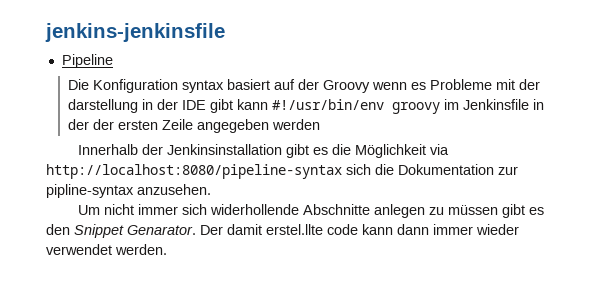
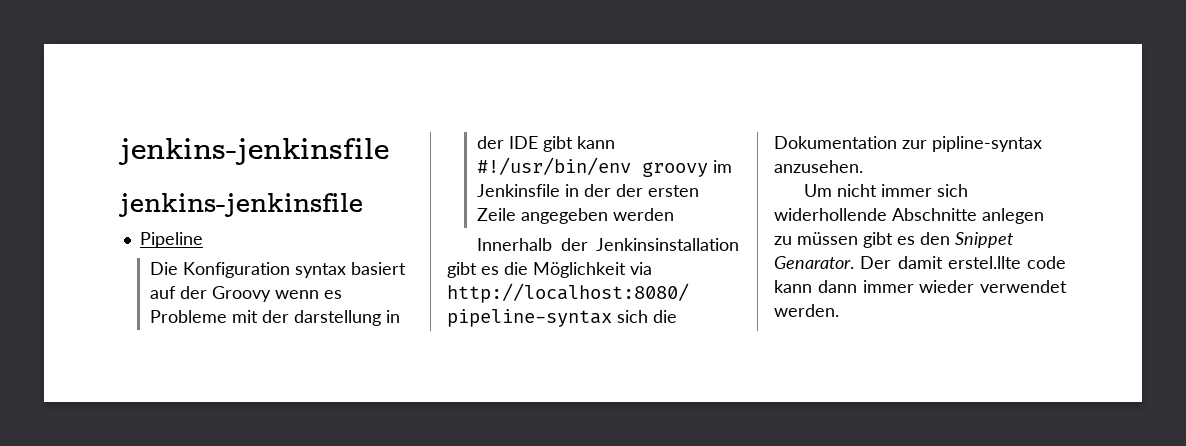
[45,23,225,42] jenkins-jenkinsfile -> [118,138,389,165] [118,193,363,217] jenkins-jenkinsfile // jenkins-jenkinsfile

